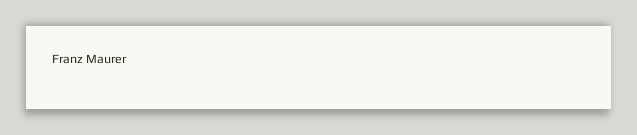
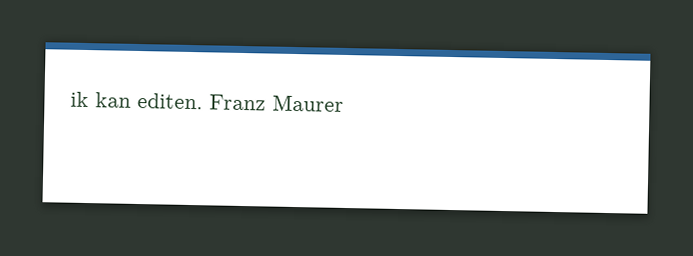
(52, 59) none -> [70,91,203,110] ik kan editen.

